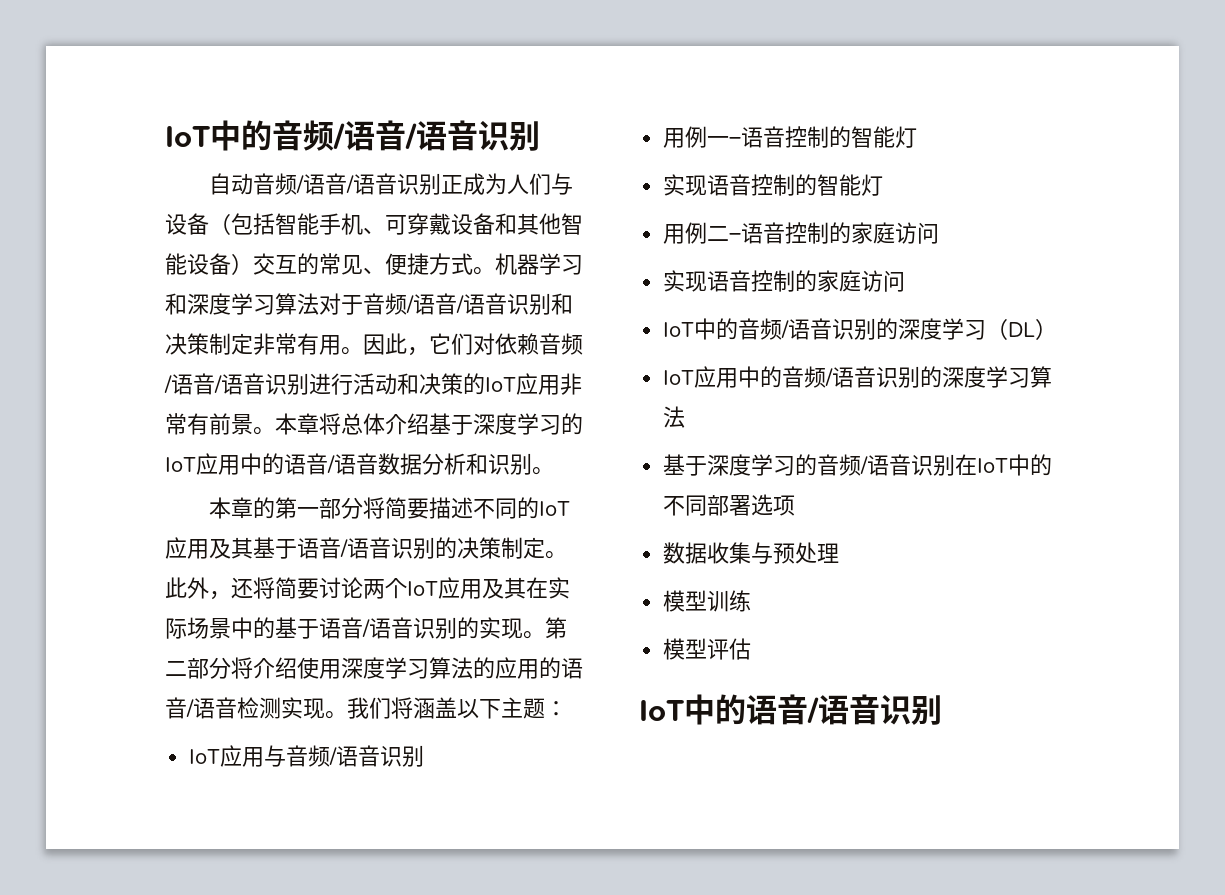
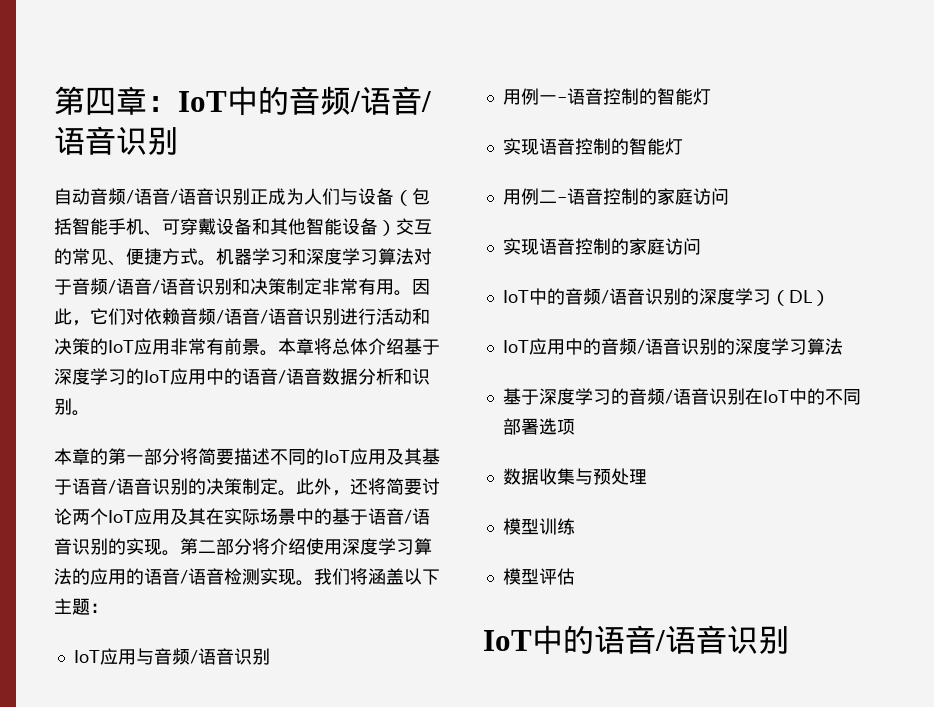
(165, 136) none -> [54,86,178,115] 第四章：

